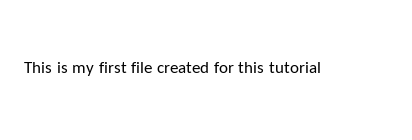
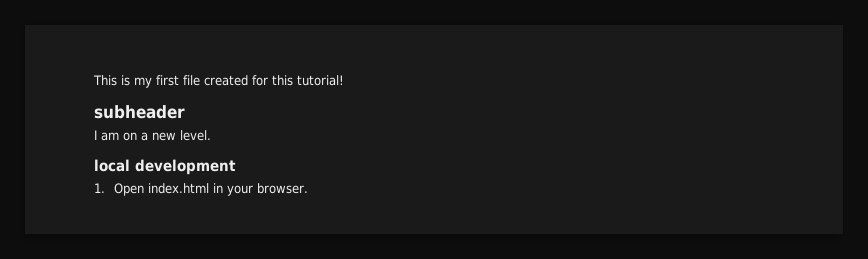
[268,62,321,73] tutorial -> [297,75,344,86] [94,105,185,119] [94,130,211,141] [94,159,236,175] [94,183,308,196] tutorial! // subheader // I am on a new level. // local development // 1. Open index.html in your browser.

